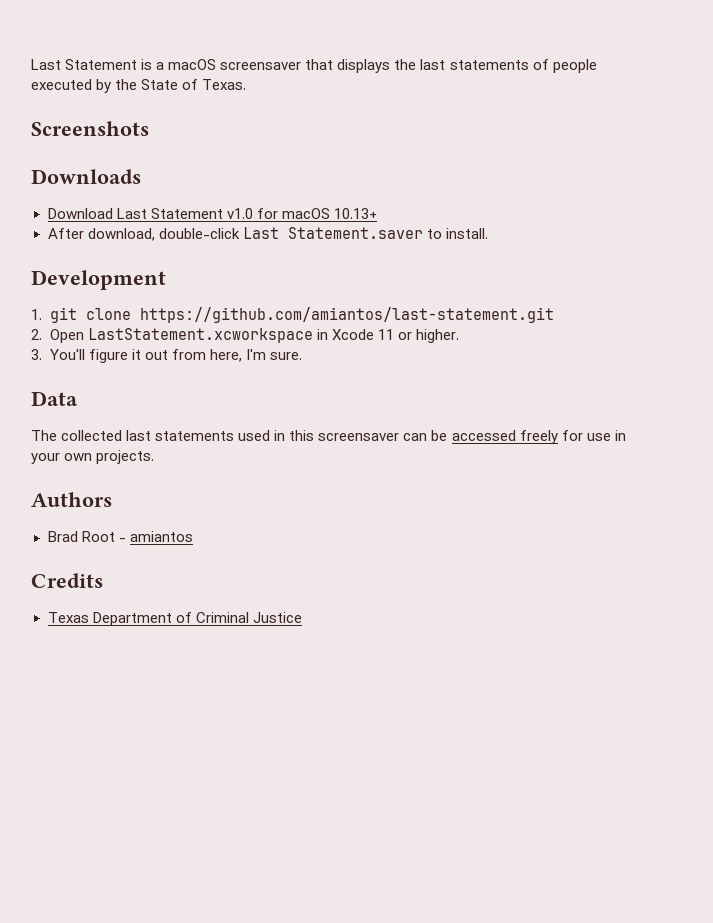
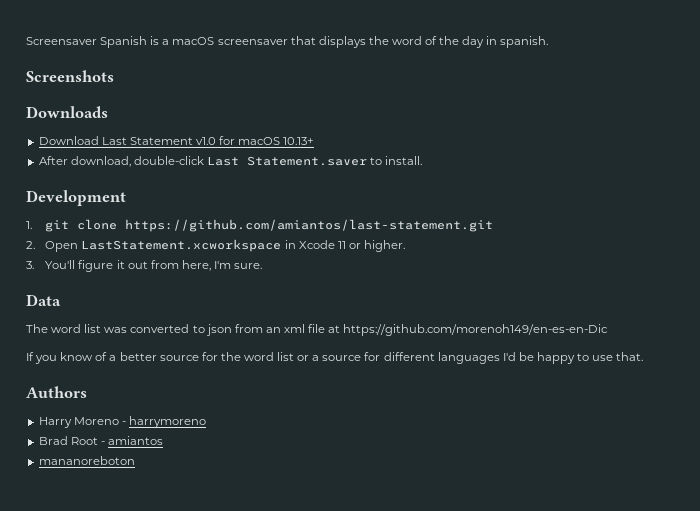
[31,59,138,70] Last Statement -> [26,36,148,48] Screensaver Spanish
[420,59,597,73] [31,79,247,93] last statements of people executed by the State of Texas. -> [391,36,549,48] word of the day in spanish.
[61,430,626,444] [31,450,155,464] [31,492,112,507] [47,531,193,542] [31,573,103,588] [47,612,302,626] collected last statements used in this screensaver can be accessed freely for use in your own projects. // Authors // Brad Root - amiantos // Credits // Texas Department of Criminal Justice -> [51,324,609,336] [26,352,644,364] [26,386,87,398] [38,416,206,428] [38,436,163,445] [38,456,135,465] word list was converted to json from an xml file at https://github.com/morenoh149/en-es-en-Dic // If you know of a better source for the word list or a source for different languages I'd be happy to use that. // Authors // Harry Moreno - harrymoreno // Brad Root - amiantos // mananoreboton

